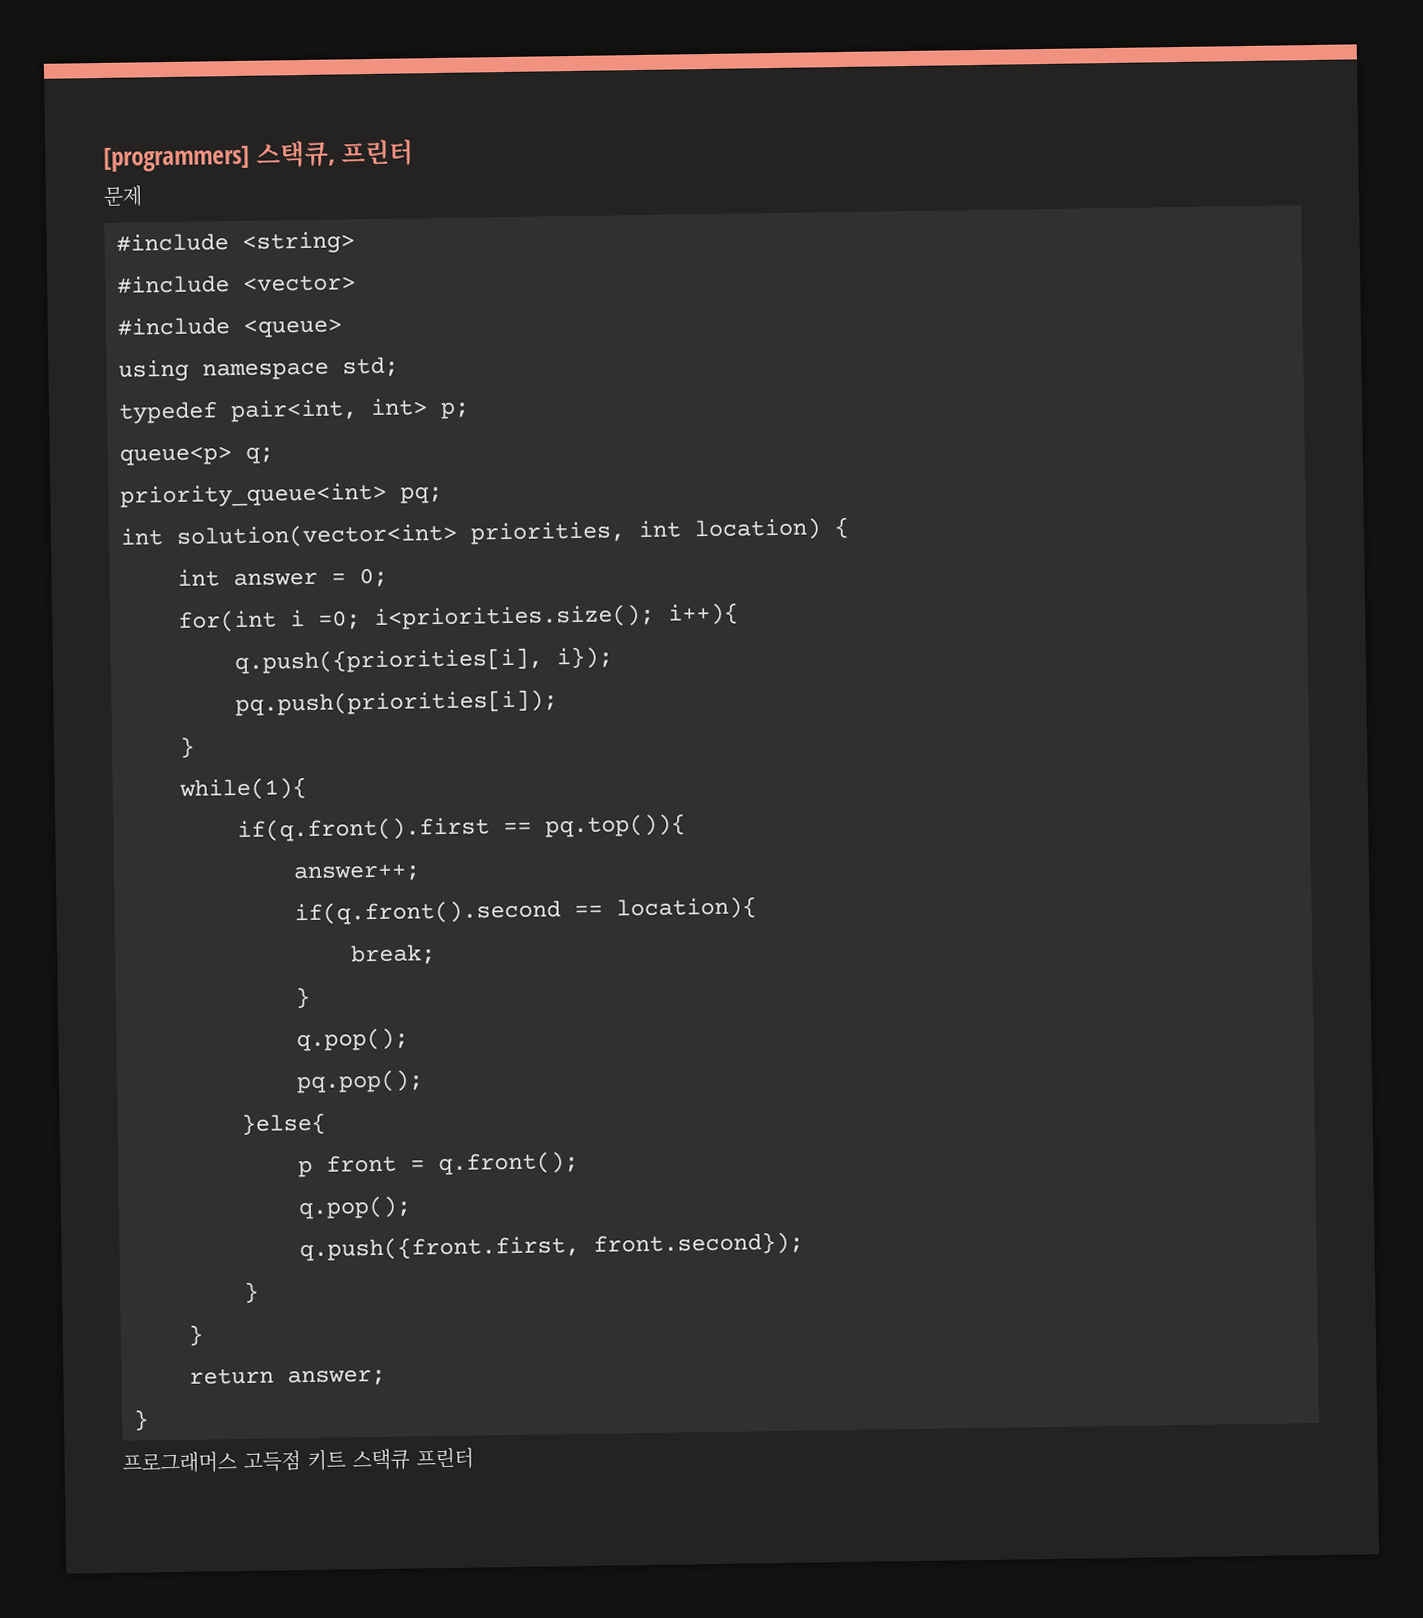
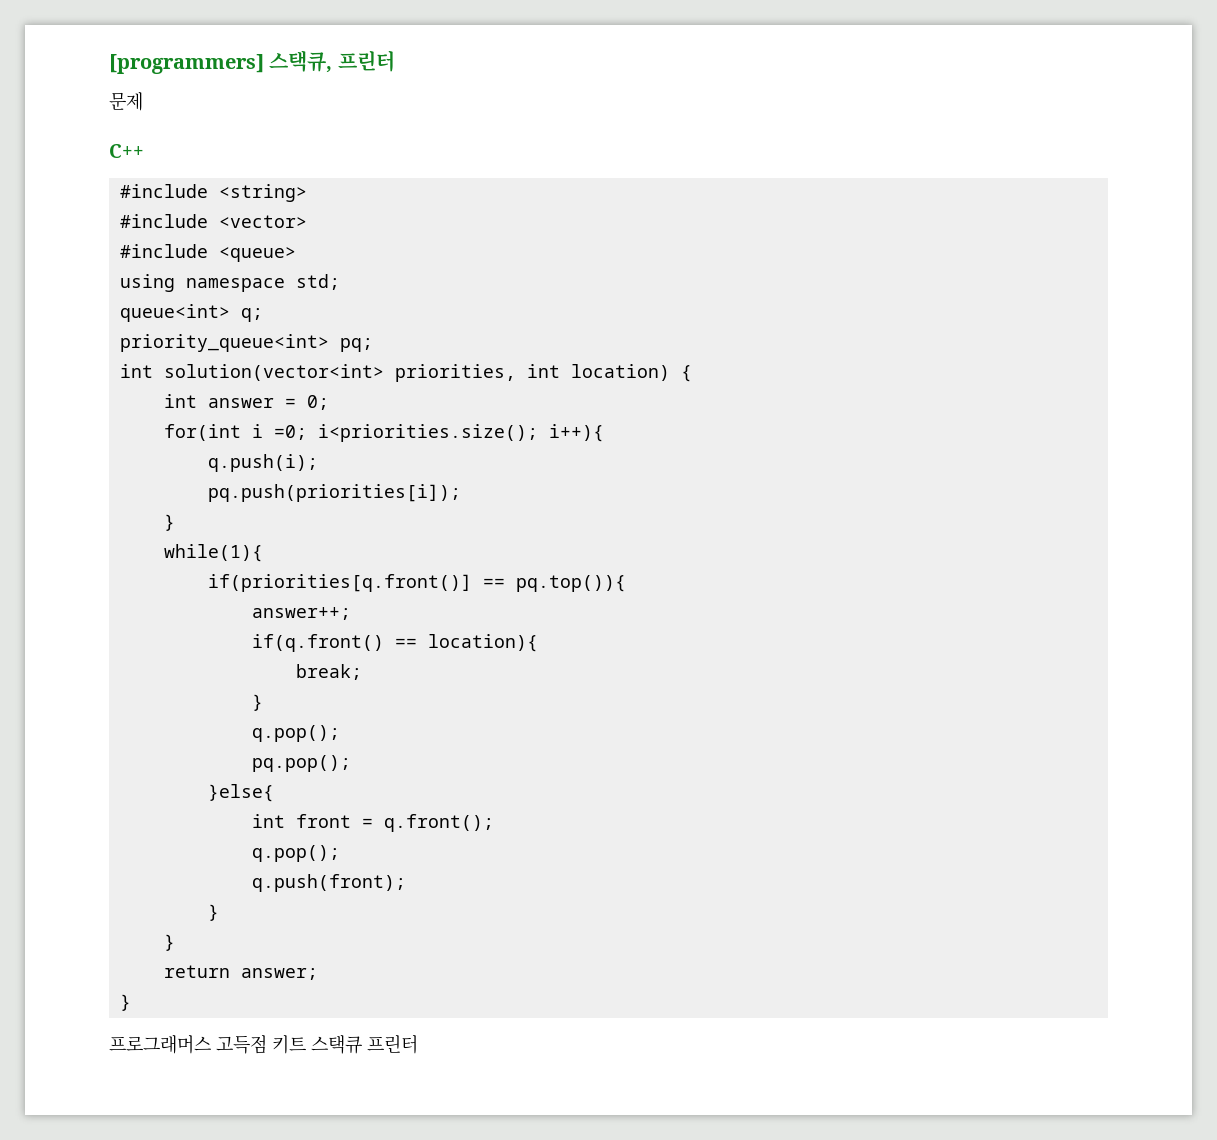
(142, 196) none -> [109,144,144,158] // C++
[118,398,470,424] [119,446,232,466] typedef pair<int, int> p; // queue<p> -> [119,304,230,322] queue<int>
[234,646,613,675] q.push({priorities[i], i}); -> [207,454,318,472] q.push(i);
[237,816,490,843] if(q.front().first -> [207,574,472,592] if(priorities[q.front()]
[294,899,561,926] if(q.front().second -> [251,634,384,652] if(q.front()
[298,1159,313,1178] p -> [251,814,285,828] int
[299,1231,804,1262] q.push({front.first, front.second}); -> [251,874,406,892] q.push(front);

